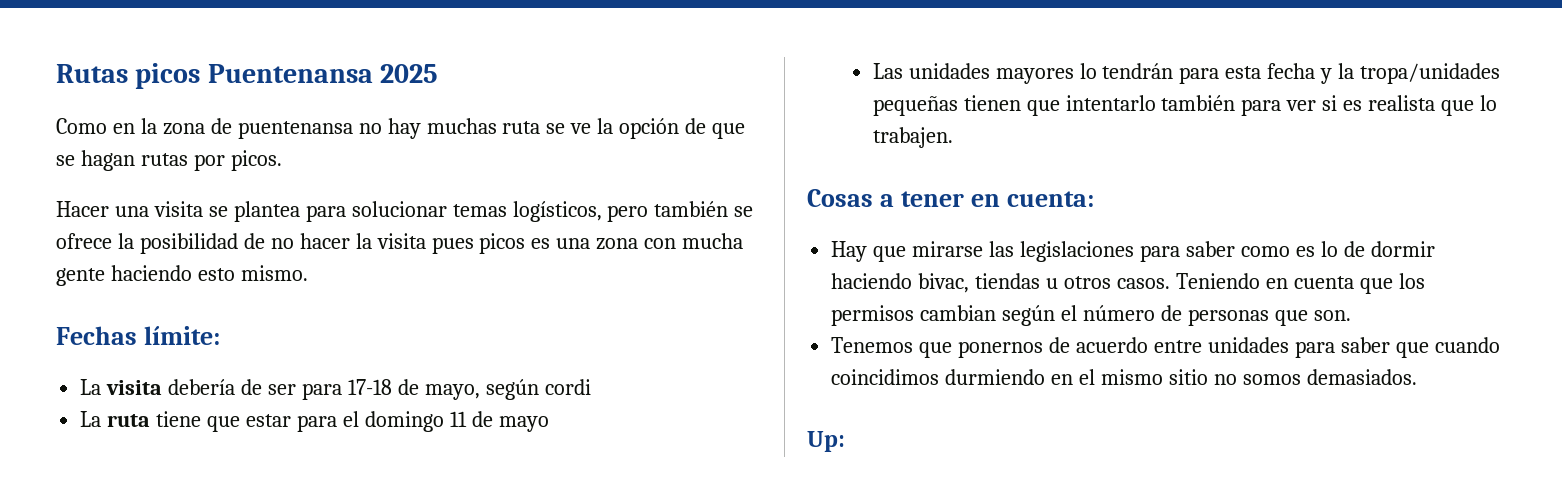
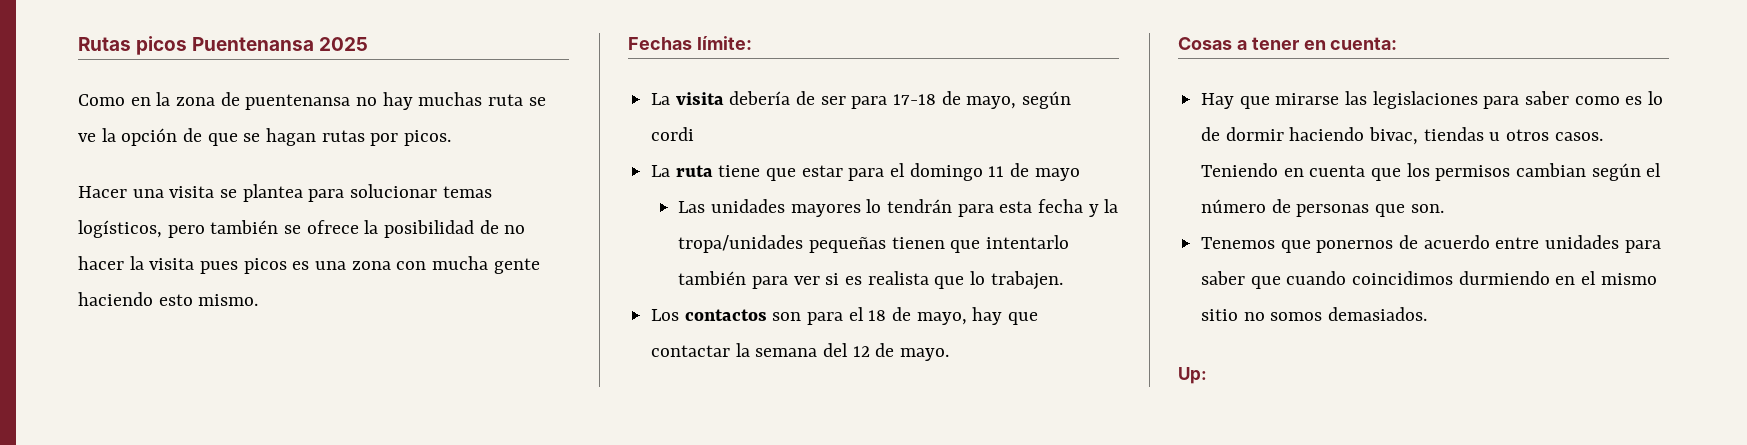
(953, 137) none -> [651,307,1039,325] [651,343,950,361] // Los contactos son para el 18 de mayo, hay que contactar la semana del 12 de mayo.

